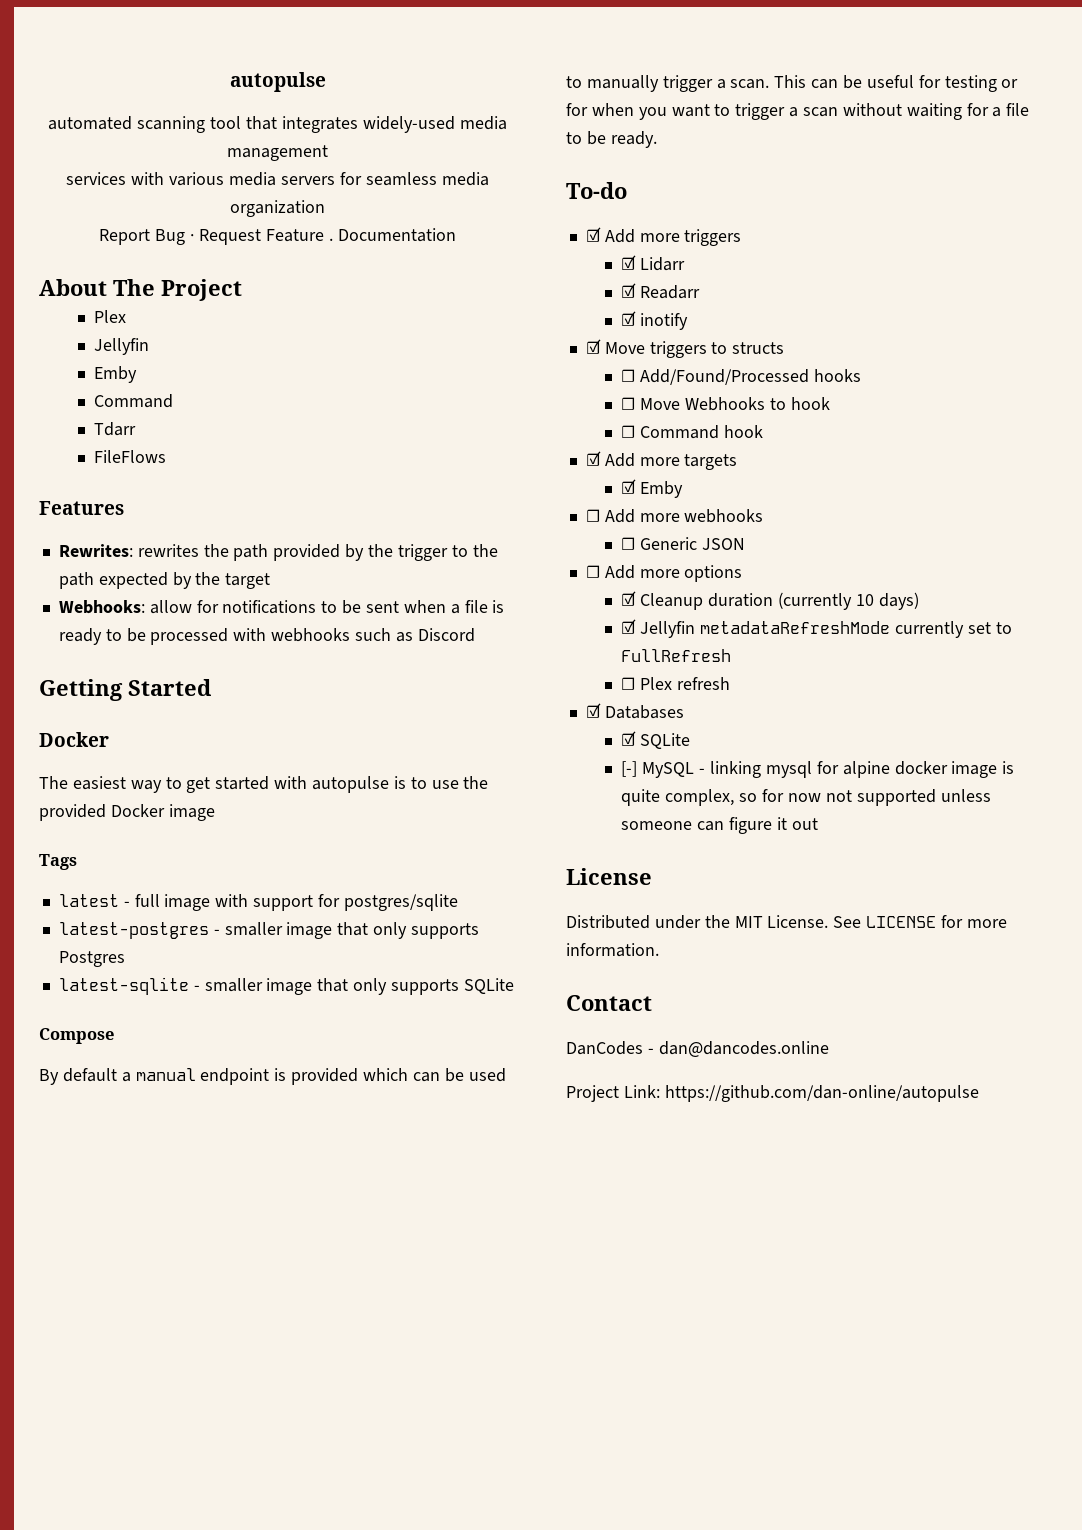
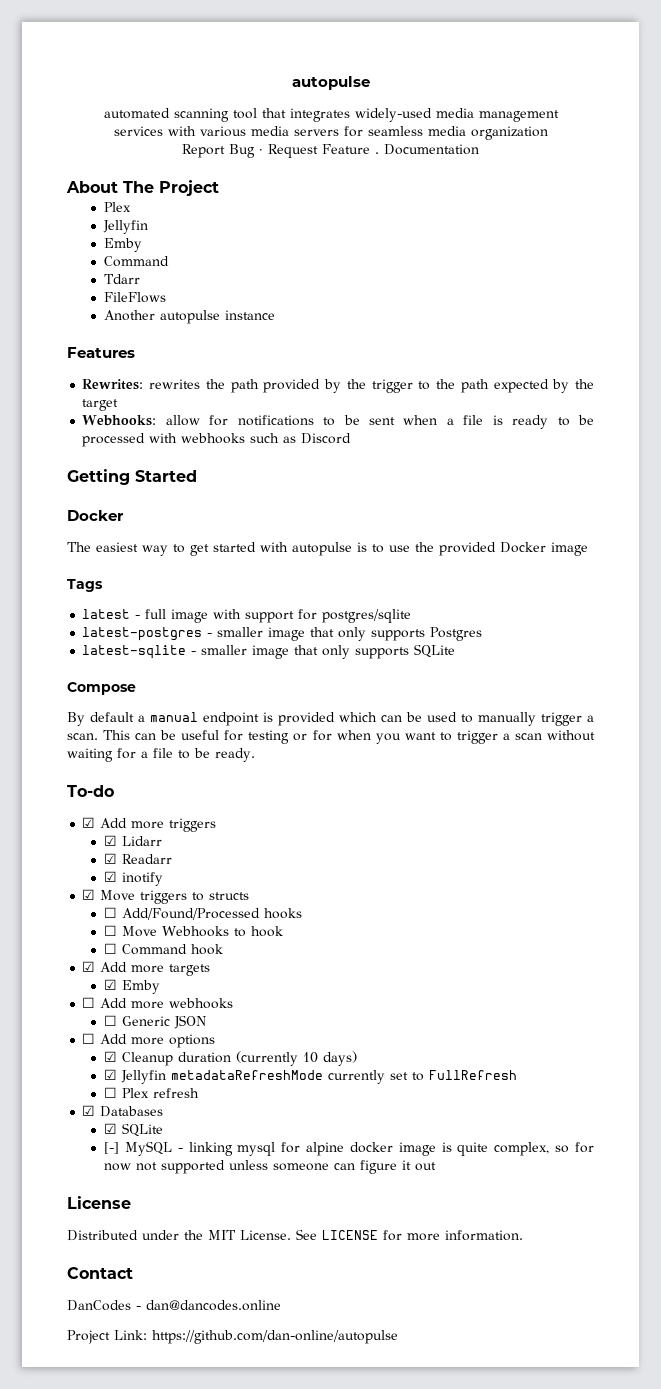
(167, 456) none -> [104,310,276,324] // Another autopulse instance

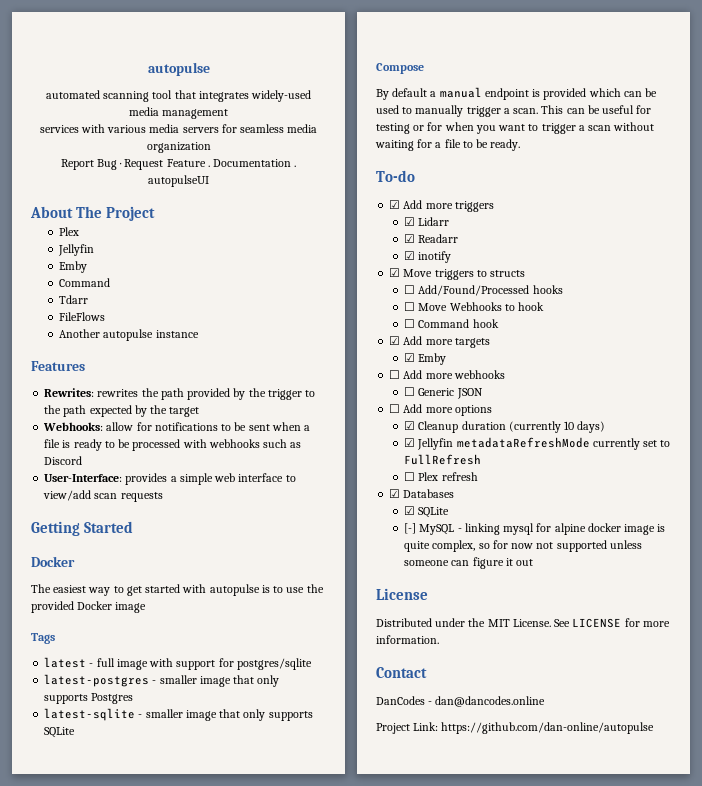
(479, 149) none -> [294,165,297,167] [148,175,209,187] . autopulseUI
(352, 438) none -> [44,473,296,485] [43,490,163,502] // User-Interface: provides a simple web interface to view/add scan requests

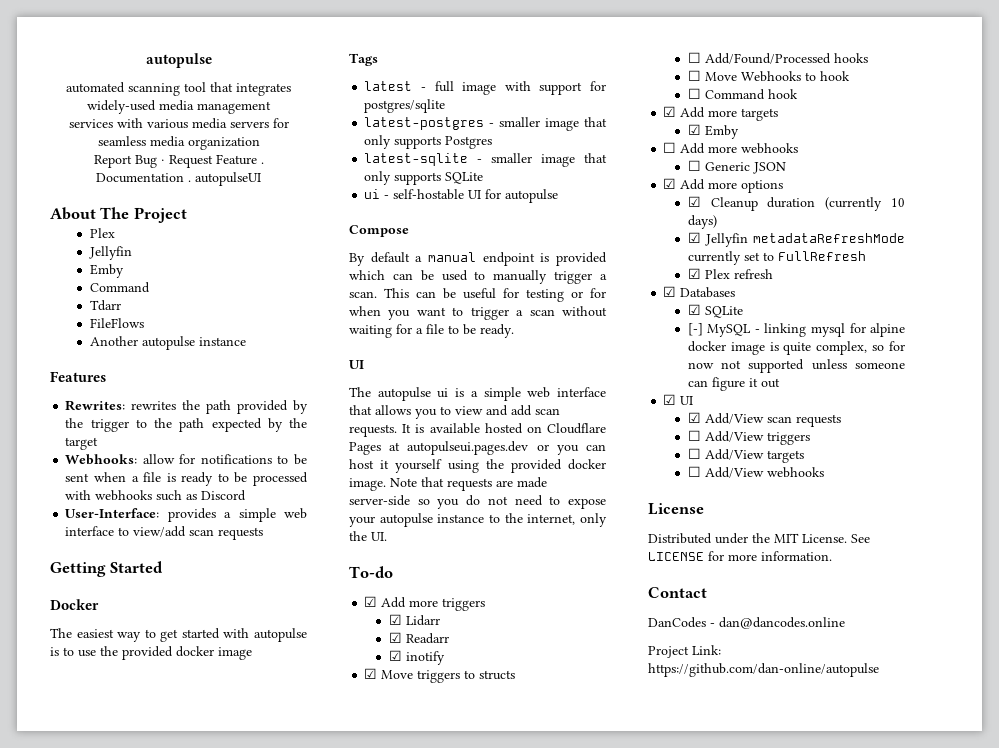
[77,601,113,610] Docker -> [176,646,214,657] docker
(76, 732) none -> [364,189,559,203] // ui - self-hostable UI for autopulse
(521, 145) none -> [349,360,364,369] [349,387,606,401] [349,405,560,419] [349,423,606,437] [349,441,606,455] [349,459,606,473] [349,477,547,491] [349,495,606,509] [349,513,607,527] [349,531,387,541] // UI // The autopulse ui is a simple web interface that allows you to view and add scan requests. It is available hosted on Cloudflare Pages at autopulseui.pages.dev or you can host it yourself using the provided docker image. Note that requests are made server-side so you do not need to expose your autopulse instance to the internet, only the UI.
[389,404,401,413] ☐ -> [663,178,677,189] ☑
[404,472,416,481] ☐ -> [687,268,701,279] ☑
(534, 562) none -> [663,394,694,405] [687,412,841,427] [687,430,810,445] [687,448,804,463] [687,466,824,478] // ☑ UI // ☑ Add/View scan requests // ☐ Add/View triggers // ☐ Add/View targets // ☐ Add/View webhooks

